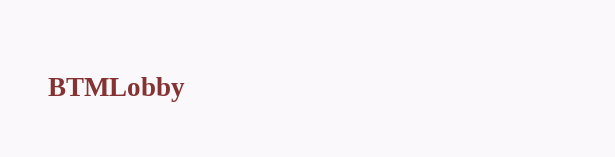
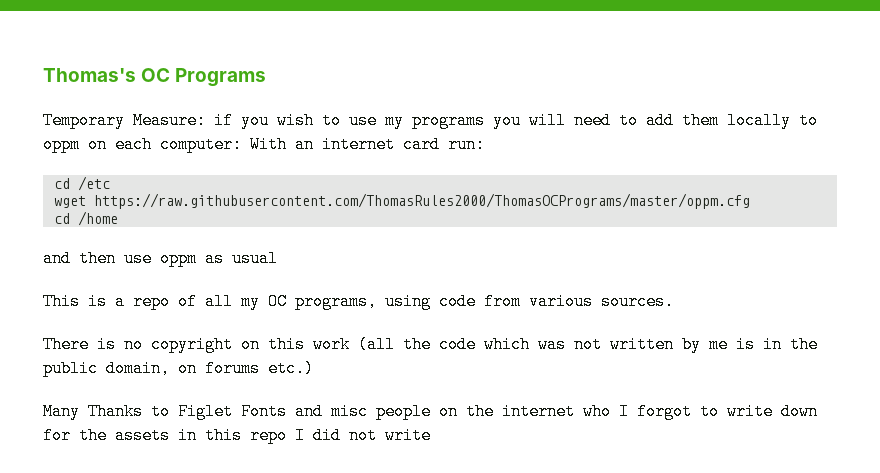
[48,77,185,102] BTMLobby -> [43,68,267,87] [43,112,818,129] [43,136,485,153] [53,176,110,191] [53,193,750,209] [53,211,118,226] [43,250,278,267] [43,293,674,310] [43,336,818,353] [43,360,314,377] [43,403,818,420] [43,427,431,444] Thomas's OC Programs // Temporary Measure: if you wish to use my programs you will need to add them locally to oppm on each computer: With an internet card run: // cd /etc // wget https://raw.githubusercontent.com/ThomasRules2000/ThomasOCPrograms/master/oppm.cfg // cd /home // and then use oppm as usual // This is a repo of all my OC programs, using code from various sources. // There is no copyright on this work (all the code which was not written by me is in the public domain, on forums etc.) // Many Thanks to Figlet Fonts and misc people on the internet who I forgot to write down for the assets in this repo I did not write

